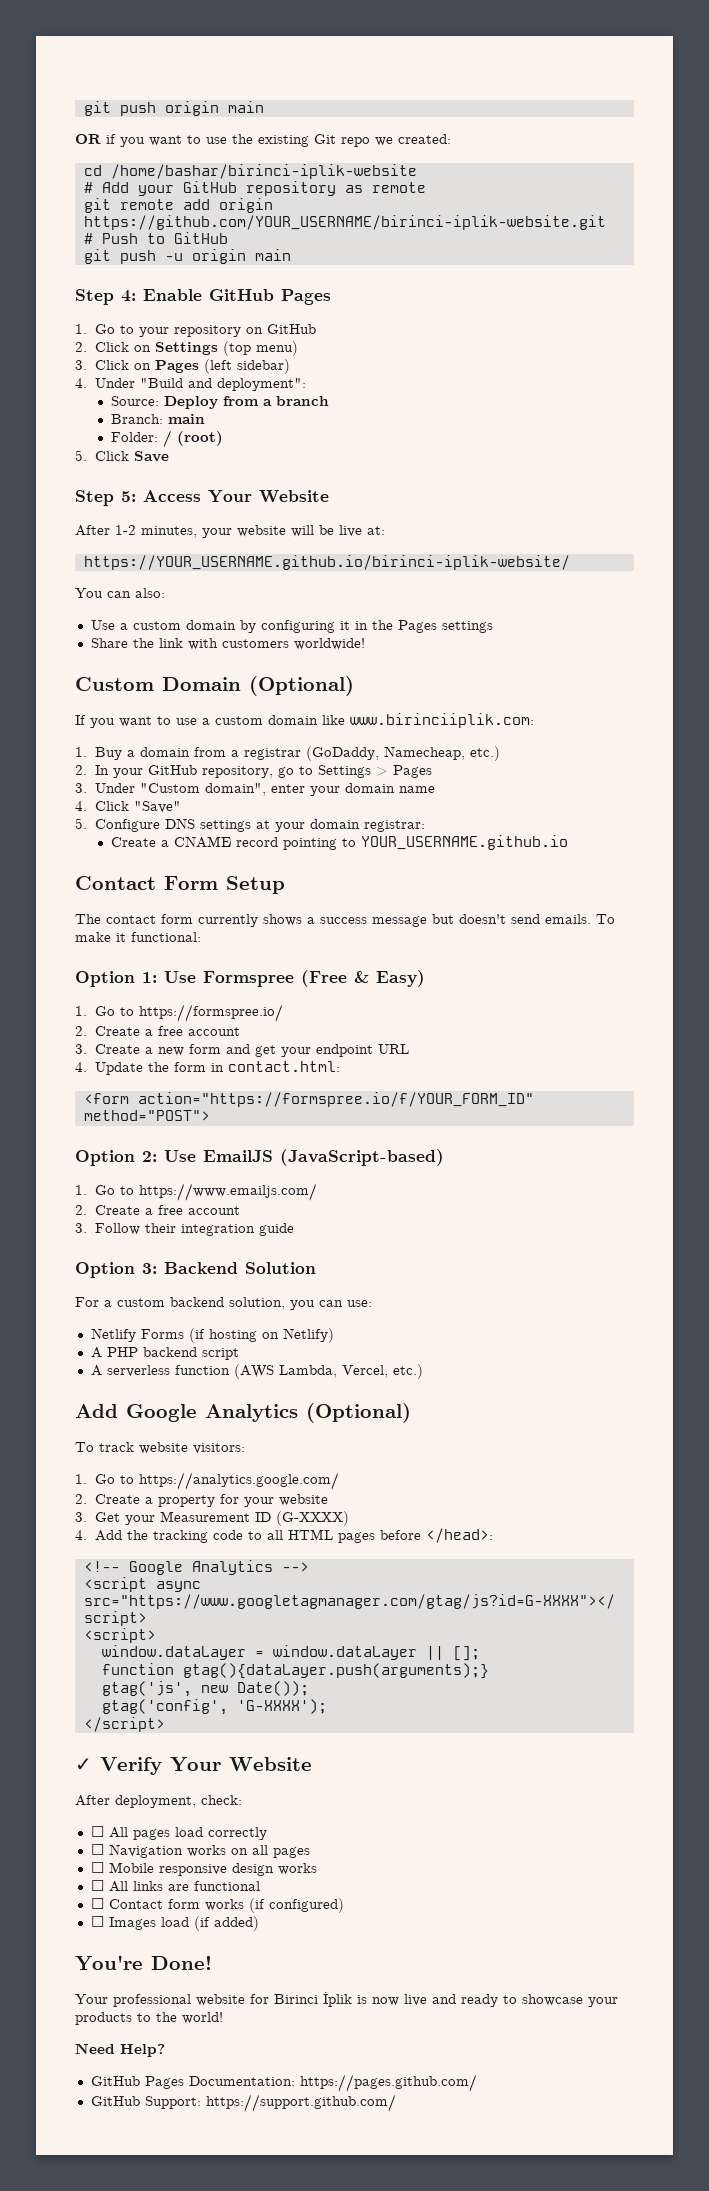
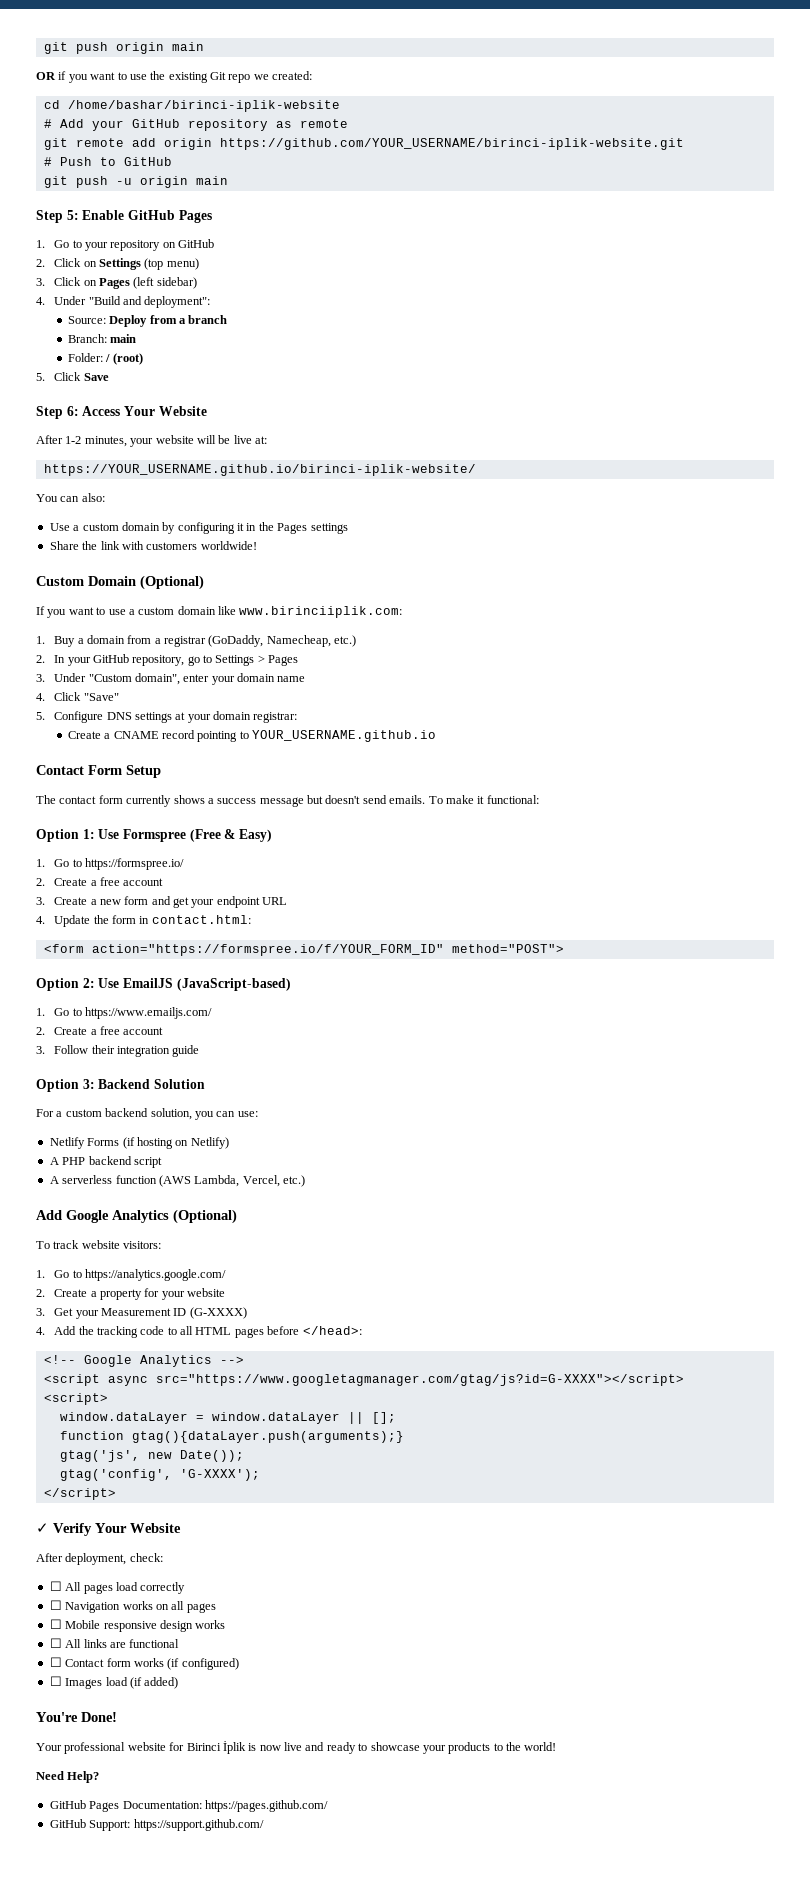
[121,290,136,302] 4: -> [66,210,79,220] 5:
[121,491,136,502] 5: -> [66,406,79,416] 6:

